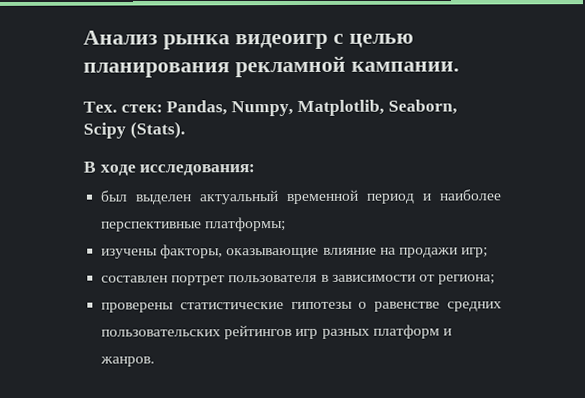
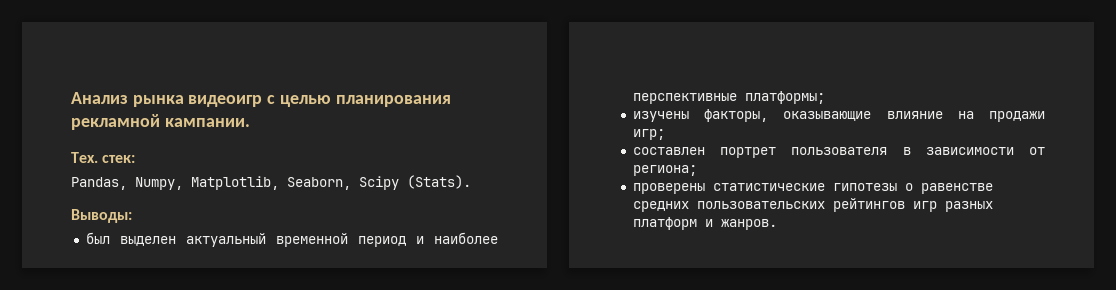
(163, 108) none -> (136, 159) //
[83,161,256,176] В ходе исследования: -> [71,209,132,223] Выводы:

